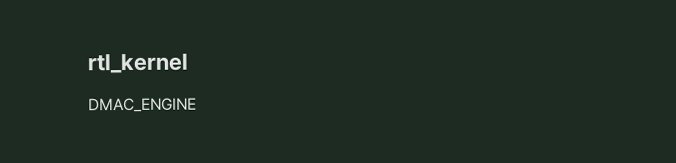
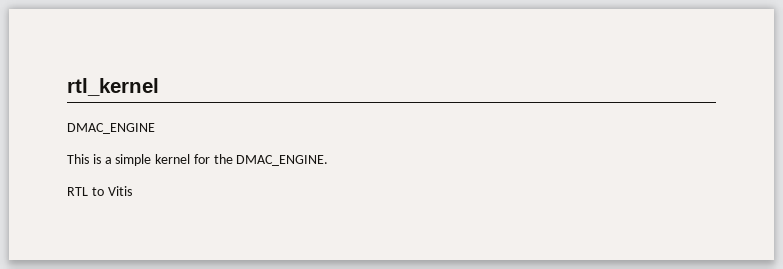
(197, 105) none -> [67,154,329,166] [67,186,132,196] // This is a simple kernel for the DMAC_ENGINE. // RTL to Vitis

